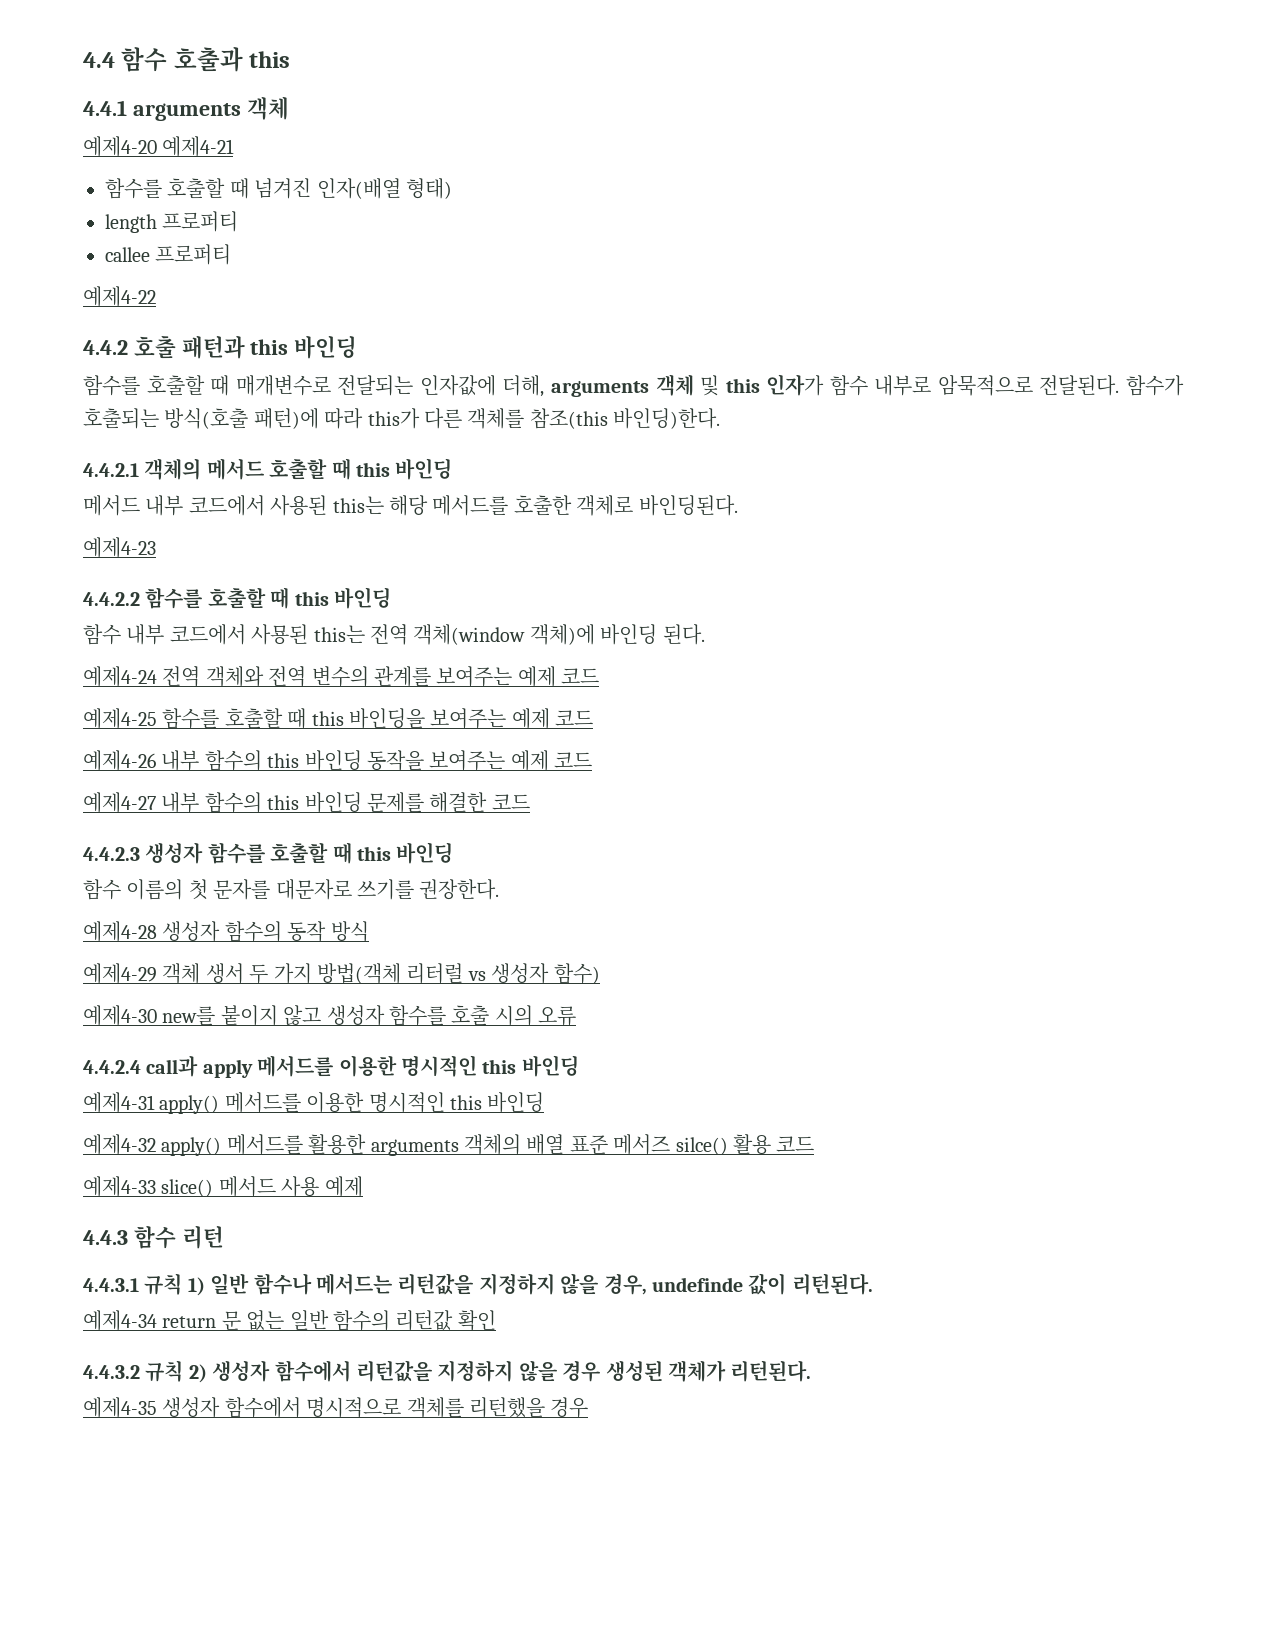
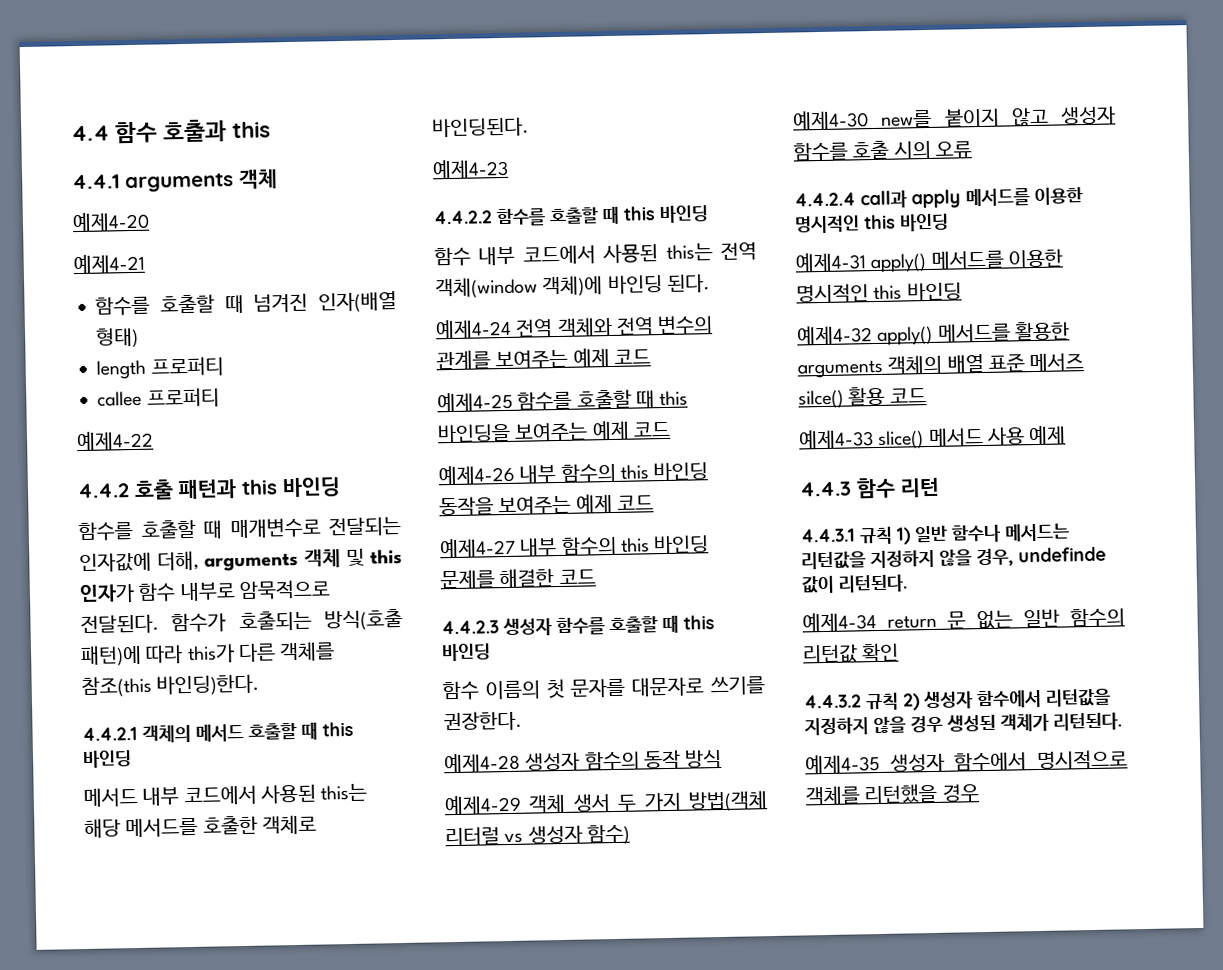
(157, 146) none -> (150, 222) //

